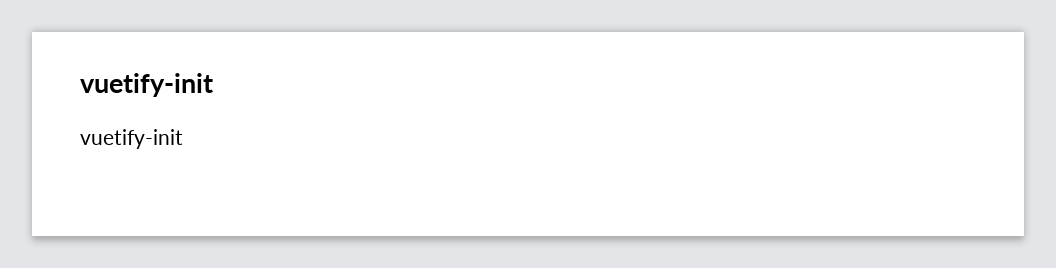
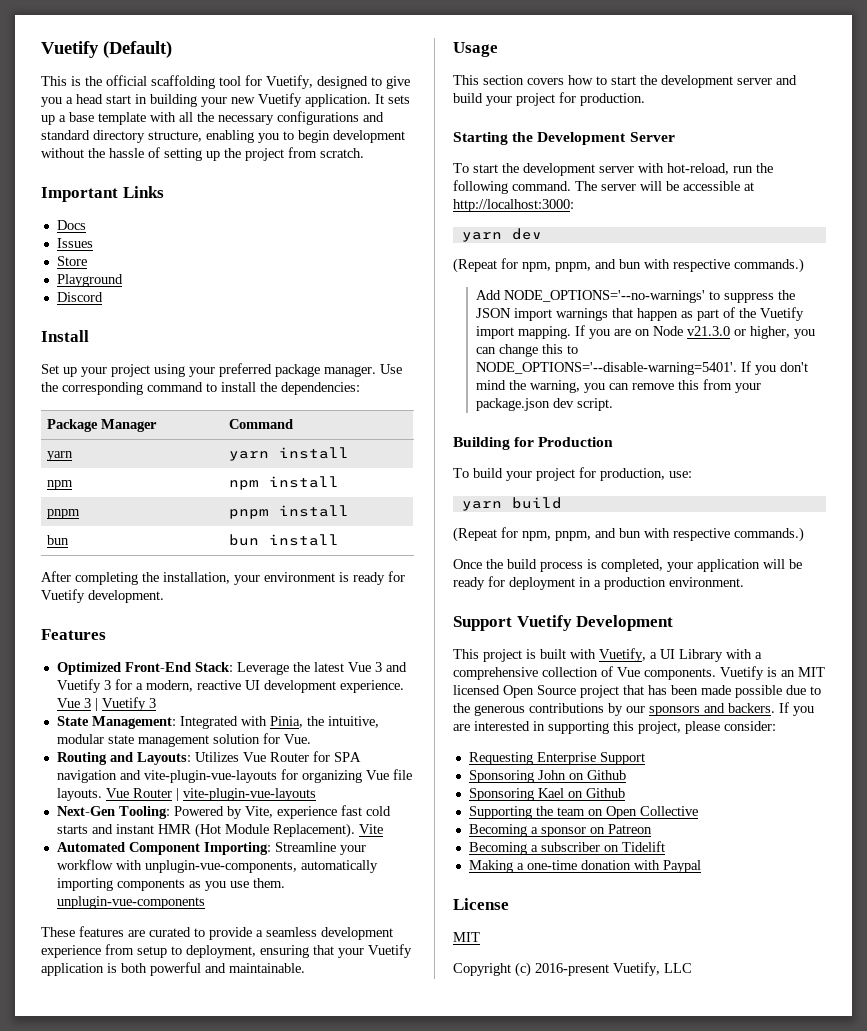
[80,73,213,97] [80,129,183,149] vuetify-init // vuetify-init -> [41,41,172,58] [41,75,410,89] [41,93,410,107] [41,111,384,125] [41,130,405,143] [41,147,364,161] [41,186,164,202] [56,220,86,230] [56,238,93,248] [56,256,87,266] [56,274,123,287] [56,292,103,302] [41,330,89,342] [41,363,402,377] [41,382,360,395] [47,419,158,432] [229,419,294,429] [47,451,74,461] [229,447,350,461] [47,480,74,490] [229,476,340,490] [47,509,81,519] [229,505,350,519] [47,535,70,545] [229,534,340,546] [41,571,405,585] [41,589,164,603] [41,629,106,640] [56,662,407,675] [56,679,404,693] [56,697,156,711] [56,716,379,729] [56,733,311,747] [56,751,361,765] [56,769,412,783] [56,788,316,801] [56,805,391,819] [56,823,383,838] [56,842,366,855] [56,859,378,873] [56,878,285,891] [56,896,205,909] [41,926,393,940] [41,944,412,958] [41,962,305,976] [453,42,498,57] [453,75,797,88] [453,92,645,106] [453,132,675,145] [453,163,773,176] [453,180,754,194] [453,199,574,212] [461,228,542,242] [453,258,804,273] [475,290,795,303] [475,307,804,321] [475,325,815,339] [475,344,578,357] [475,361,808,375] [475,379,761,393] [475,398,613,411] [453,437,614,450] [453,467,692,481] [461,497,562,511] [453,527,804,542] [453,559,802,572] [453,576,744,590] [453,615,674,631] [453,648,762,662] [453,666,825,680] [453,685,821,698] [453,702,814,716] [453,721,776,734] [468,752,645,765] [468,770,626,783] [468,788,625,801] [468,806,698,819] [468,824,652,837] [468,841,665,855] [468,860,701,873] [453,898,509,910] [453,932,480,942] [453,962,692,977] Vuetify (Default) // This is the official scaffolding tool for Vuetify, designed to give you a head start in building your new Vuetify application. It sets up a base template with all the necessary configurations and standard directory structure, enabling you to begin development without the hassle of setting up the project from scratch. // Important Links // Docs // Issues // Store // Playground // Discord // Install // Set up your project using your preferred package manager. Use the corresponding command to install the dependencies: // Package Manager | Command // yarn | yarn install // npm | npm install // pnpm | pnpm install // bun | bun install // After completing the installation, your environment is ready for Vuetify development. // Features // Optimized Front-End Stack: Leverage the latest Vue 3 and Vuetify 3 for a modern, reactive UI development experience. Vue 3 | Vuetify 3 // State Management: Integrated with Pinia, the intuitive, modular state management solution for Vue. // Routing and Layouts: Utilizes Vue Router for SPA navigation and vite-plugin-vue-layouts for organizing Vue file layouts. Vue Router | vite-plugin-vue-layouts // Next-Gen Tooling: Powered by Vite, experience fast cold starts and instant HMR (Hot Module Replacement). Vite // Automated Component Importing: Streamline your workflow with unplugin-vue-components, automatically importing components as you use them. unplugin-vue-components // These features are curated to provide a seamless development experience from setup to deployment, ensuring that your Vuetify application is both powerful and maintainable. // Usage // This section covers how to start the development server and build your project for production. // Starting the Development Server // To start the development server with hot-reload, run the following command. The server will be accessible at http://localhost:3000: // yarn dev // (Repeat for npm, pnpm, and bun with respective commands.) // Add NODE_OPTIONS='--no-warnings' to suppress the JSON import warnings that happen as part of the Vuetify import mapping. If you are on Node v21.3.0 or higher, you can change this to NODE_OPTIONS='--disable-warning=5401'. If you don't mind the warning, you can remove this from your package.json dev script. // Building for Production // To build your project for production, use: // yarn build // (Repeat for npm, pnpm, and bun with respective commands.) // Once the build process is completed, your application will be ready for deployment in a production environment. // Support Vuetify Development // This project is built with Vuetify, a UI Library with a comprehensive collection of Vue components. Vuetify is an MIT licensed Open Source project that has been made possible due to the generous contributions by our sponsors and backers. If you are interested in supporting this project, please consider: // Requesting Enterprise Support // Sponsoring John on Github // Sponsoring Kael on Github // Supporting the team on Open Collective // Becoming a sponsor on Patreon // Becoming a subscriber on Tidelift // Making a one-time donation with Paypal // License // MIT // Copyright (c) 2016-present Vuetify, LLC

